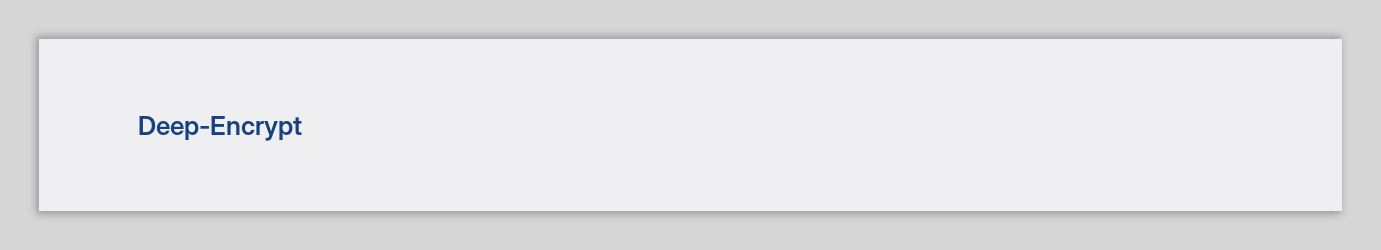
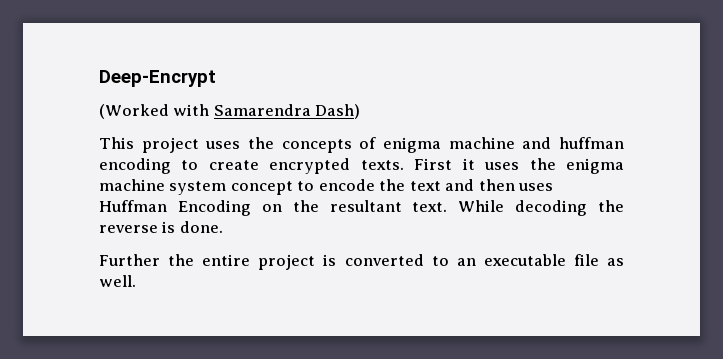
(302, 128) none -> [99,104,361,119] [99,137,624,153] [99,158,624,174] [99,179,554,195] [99,200,624,216] [99,221,223,233] [99,254,625,270] [99,275,136,287] // (Worked with Samarendra Dash) // This project uses the concepts of enigma machine and huffman encoding to create encrypted texts. First it uses the enigma machine system concept to encode the text and then uses Huffman Encoding on the resultant text. While decoding the reverse is done. // Further the entire project is converted to an executable file as well.

